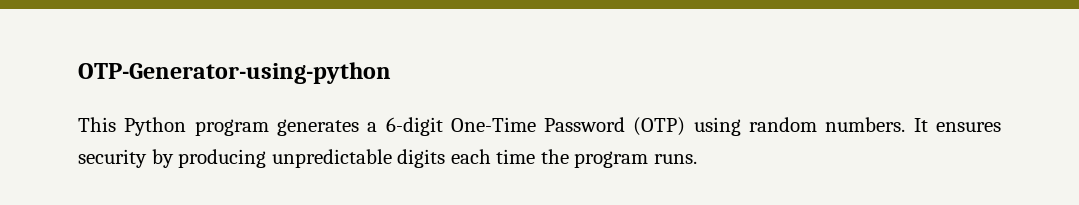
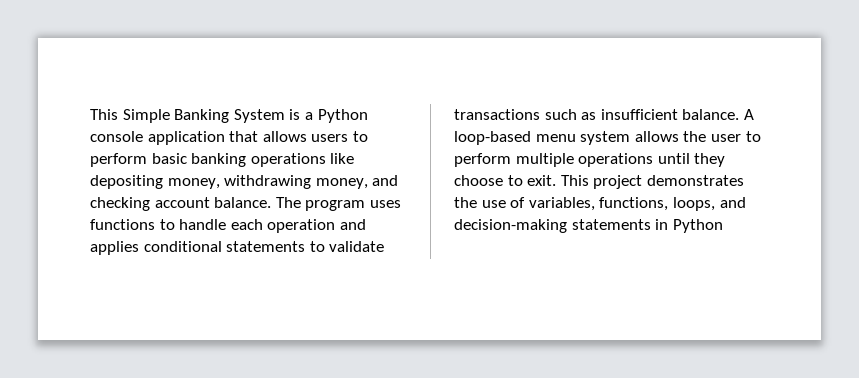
[78,62,391,84] [78,117,1001,136] [78,149,697,168] OTP-Generator-using-python // This Python program generates a 6-digit One-Time Password (OTP) using random numbers. It ensures security by producing unpredictable digits each time the program runs. -> [90,109,368,123] [90,131,368,145] [90,153,355,167] [90,175,399,189] [90,197,401,211] [90,219,366,233] [90,241,385,255] [454,109,754,120] [454,131,761,145] [454,153,726,167] [454,175,744,189] [454,197,746,211] [454,219,723,233] This Simple Banking System is a Python console application that allows users to perform basic banking operations like depositing money, withdrawing money, and checking account balance. The program uses functions to handle each operation and applies conditional statements to validate transactions such as insufficient balance. A loop-based menu system allows the user to perform multiple operations until they choose to exit. This project demonstrates the use of variables, functions, loops, and decision-making statements in Python

